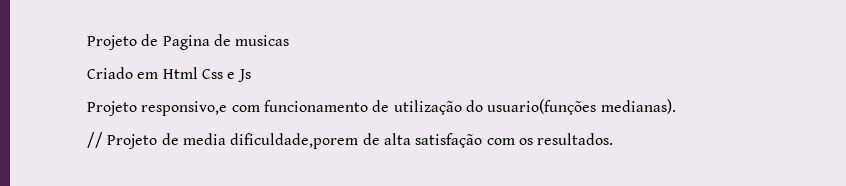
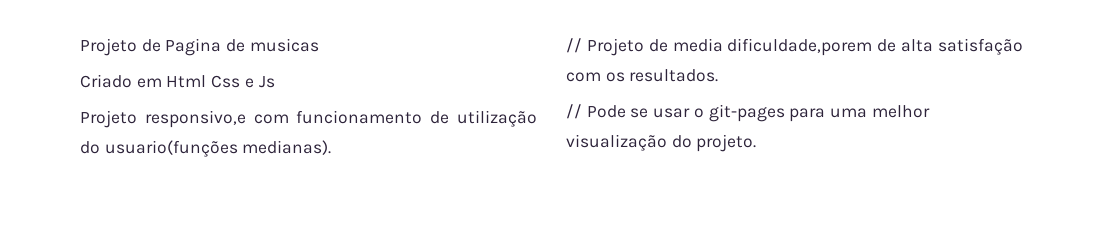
(614, 139) none -> [566,104,930,122] [566,134,757,152] // // Pode se usar o git-pages para uma melhor visualização do projeto.

